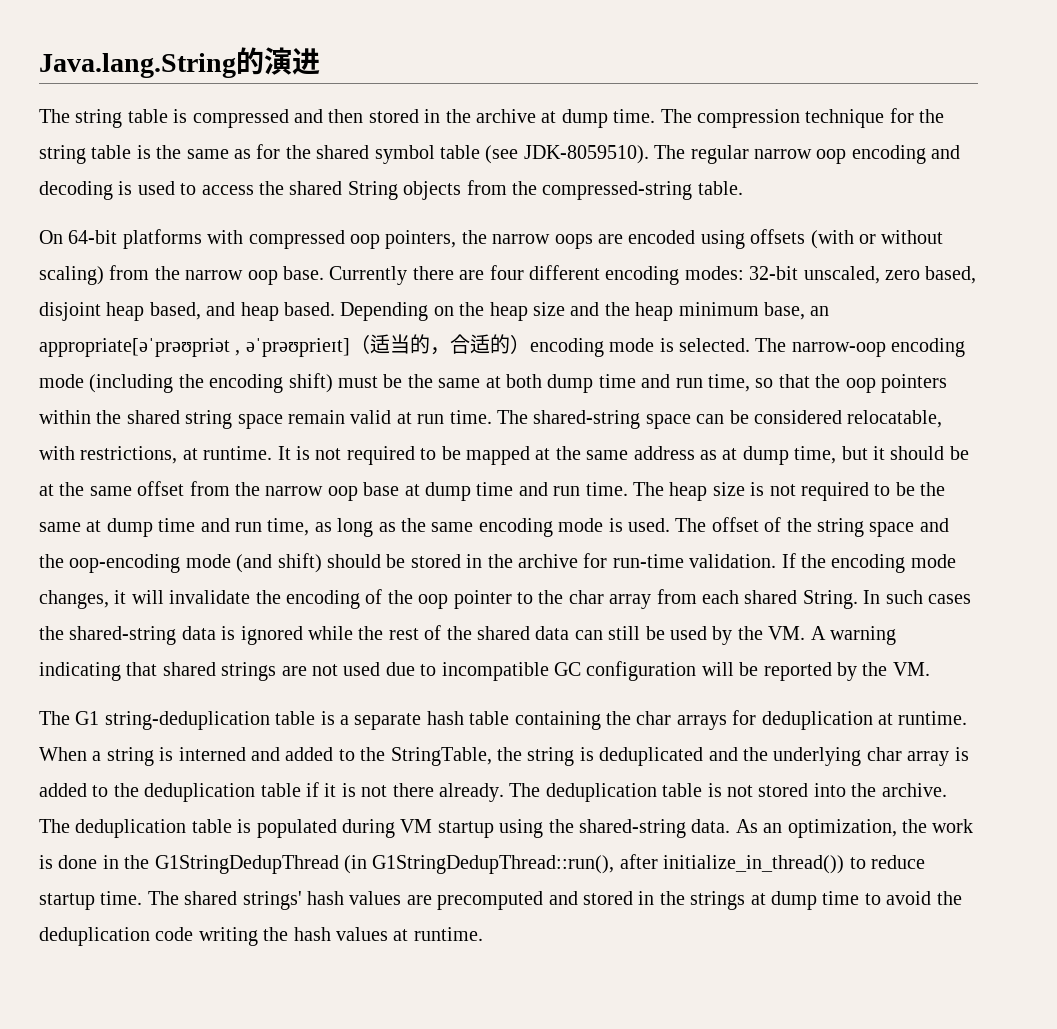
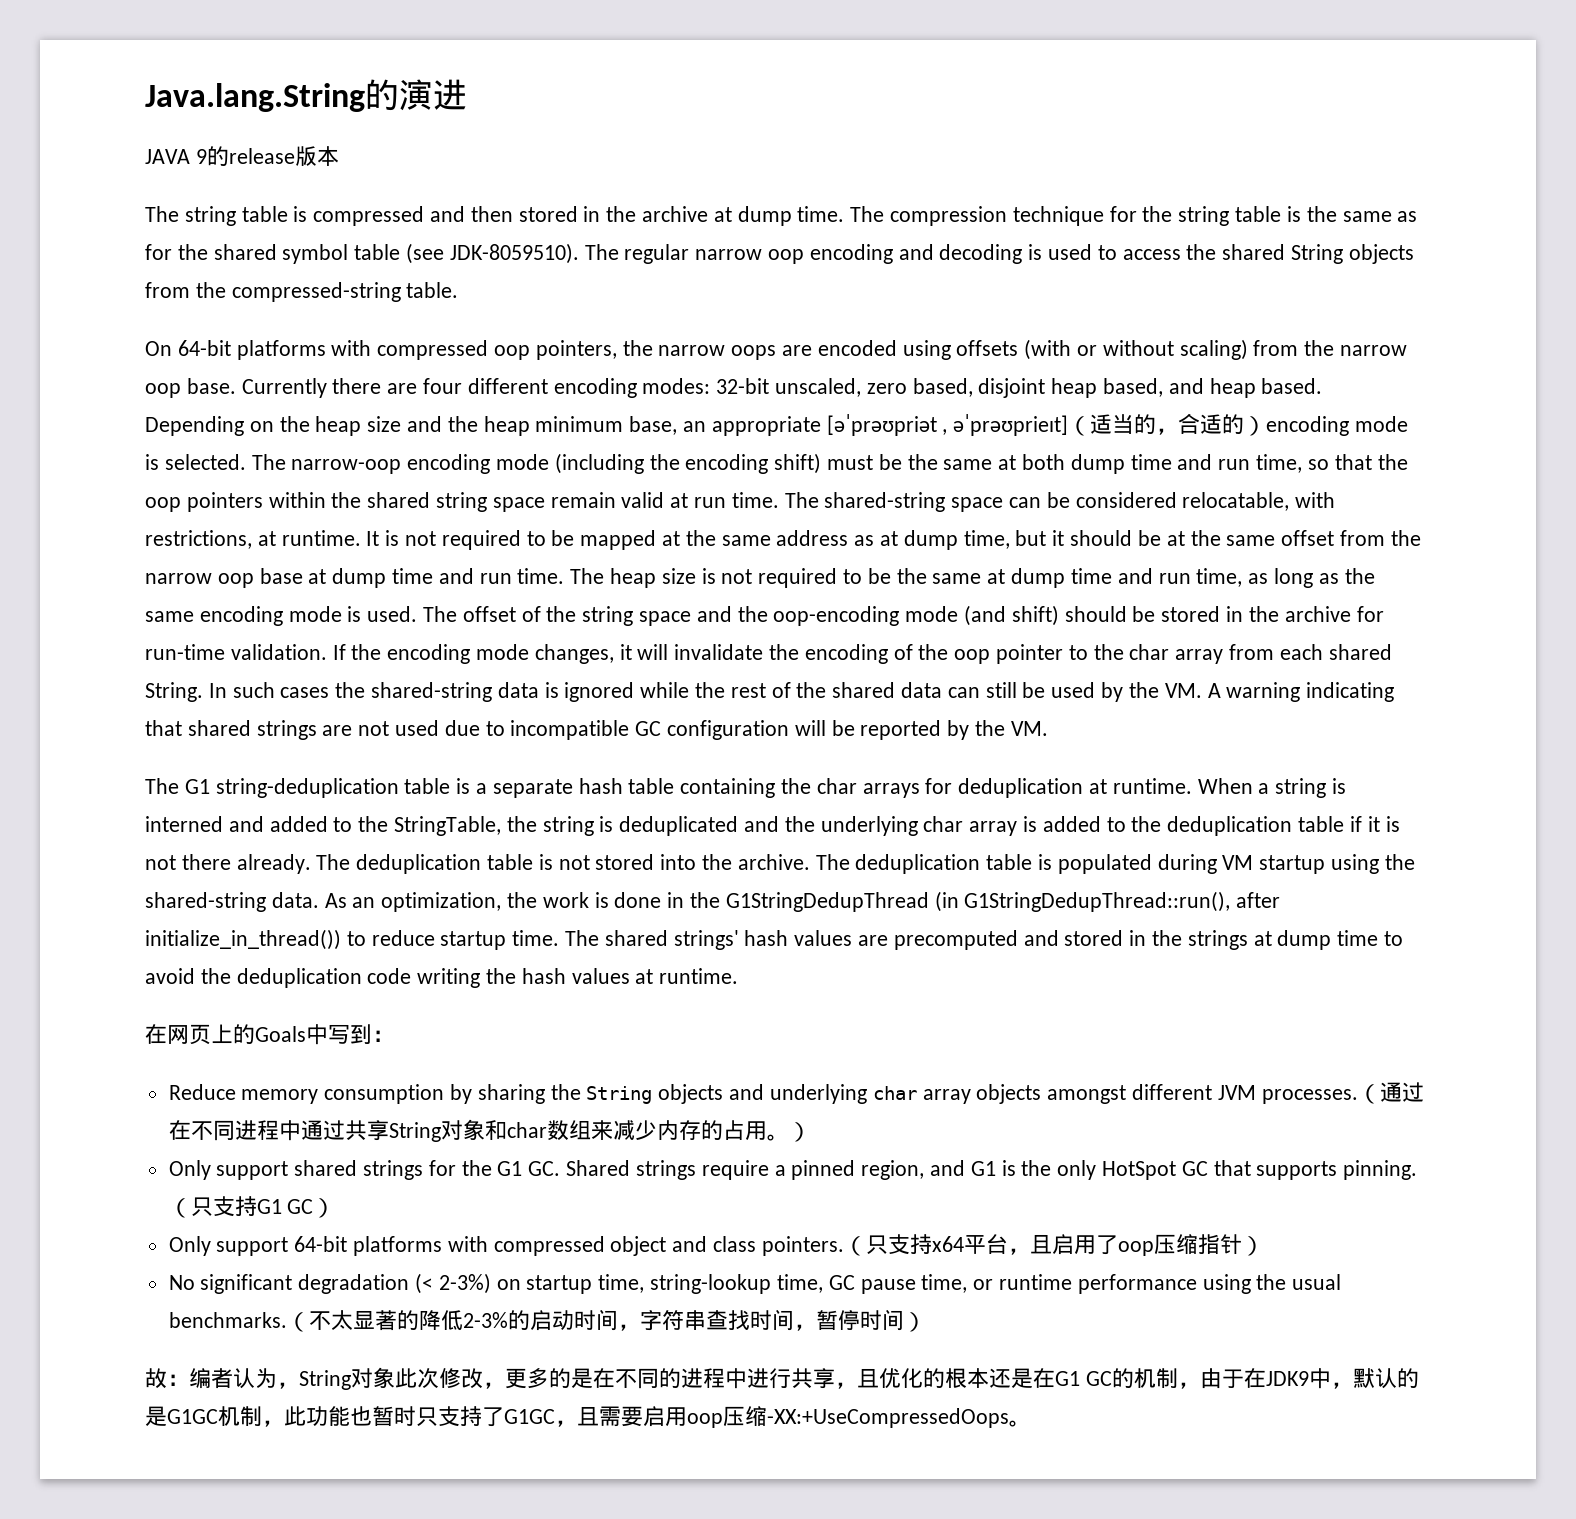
(320, 61) none -> [145,146,339,166] // JAVA 9的release版本
[39,338,230,357] appropriate[əˈprəʊpriət -> [711,414,937,436] appropriate [əˈprəʊpriət
(483, 934) none -> [145,1024,394,1045] [168,1082,1424,1104] [168,1119,811,1142] [168,1160,1418,1180] [168,1196,336,1218] [168,1234,1264,1256] [168,1273,1342,1294] [168,1309,926,1332] [145,1367,1419,1390] [145,1406,1031,1428] // 在网页上的Goals中写到： // Reduce memory consumption by sharing the String objects and underlying char array objects amongst different JVM processes.（通过在不同进程中通过共享String对象和char数组来减少内存的占用。） // Only support shared strings for the G1 GC. Shared strings require a pinned region, and G1 is the only HotSpot GC that supports pinning.（只支持G1 GC） // Only support 64-bit platforms with compressed object and class pointers.（只支持x64平台，且启用了oop压缩指针） // No significant degradation (< 2-3%) on startup time, string-lookup time, GC pause time, or runtime performance using the usual benchmarks.（不太显著的降低2-3%的启动时间，字符串查找时间，暂停时间） // 故：编者认为，String对象此次修改，更多的是在不同的进程中进行共享，且优化的根本还是在G1 GC的机制，由于在JDK9中，默认的是G1GC机制，此功能也暂时只支持了G1GC，且需要启用oop压缩-XX:+UseCompressedOops。

